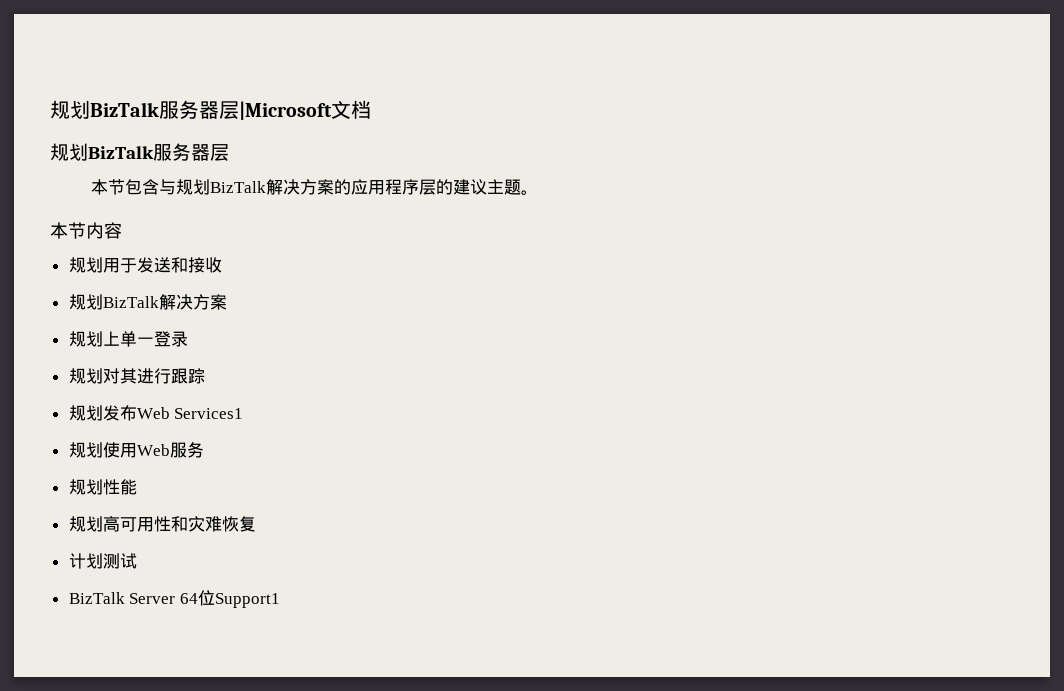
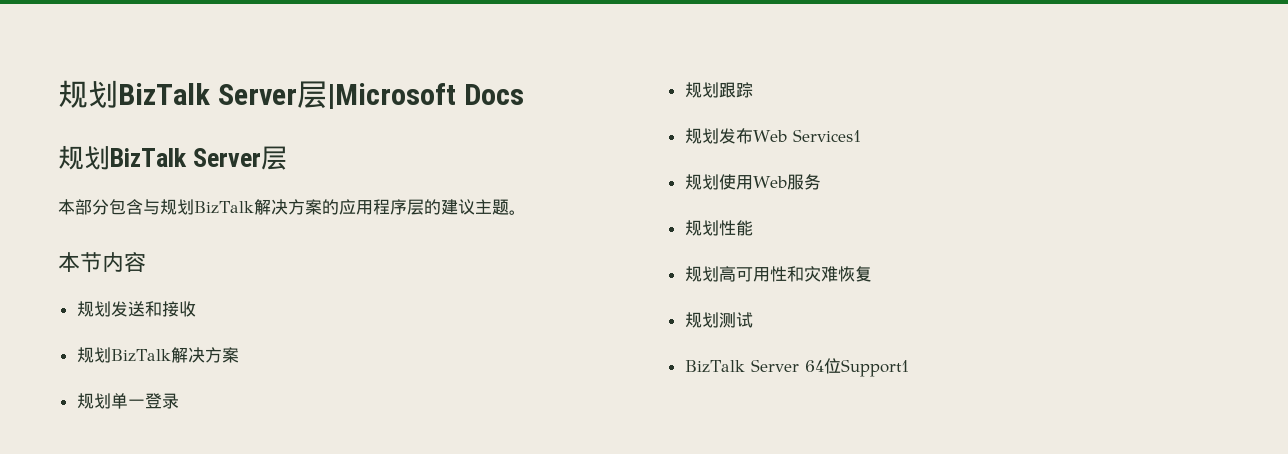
[50,100,371,120] [50,143,210,161] 规划BizTalk服务器层|Microsoft文档 // 规划BizTalk服务器 -> [58,80,525,109] [58,145,262,170] 规划BizTalk Server层|Microsoft Docs // 规划BizTalk Server
[107,179,125,195] 节 -> [75,199,109,215] 部分
[102,258,137,273] 用于 -> (111, 309) none
[102,331,120,346] 上 -> (111, 401) none
[102,368,171,384] 对其进行 -> (719, 90) none
[68,553,86,569] 计 -> [684,312,702,328] 规

